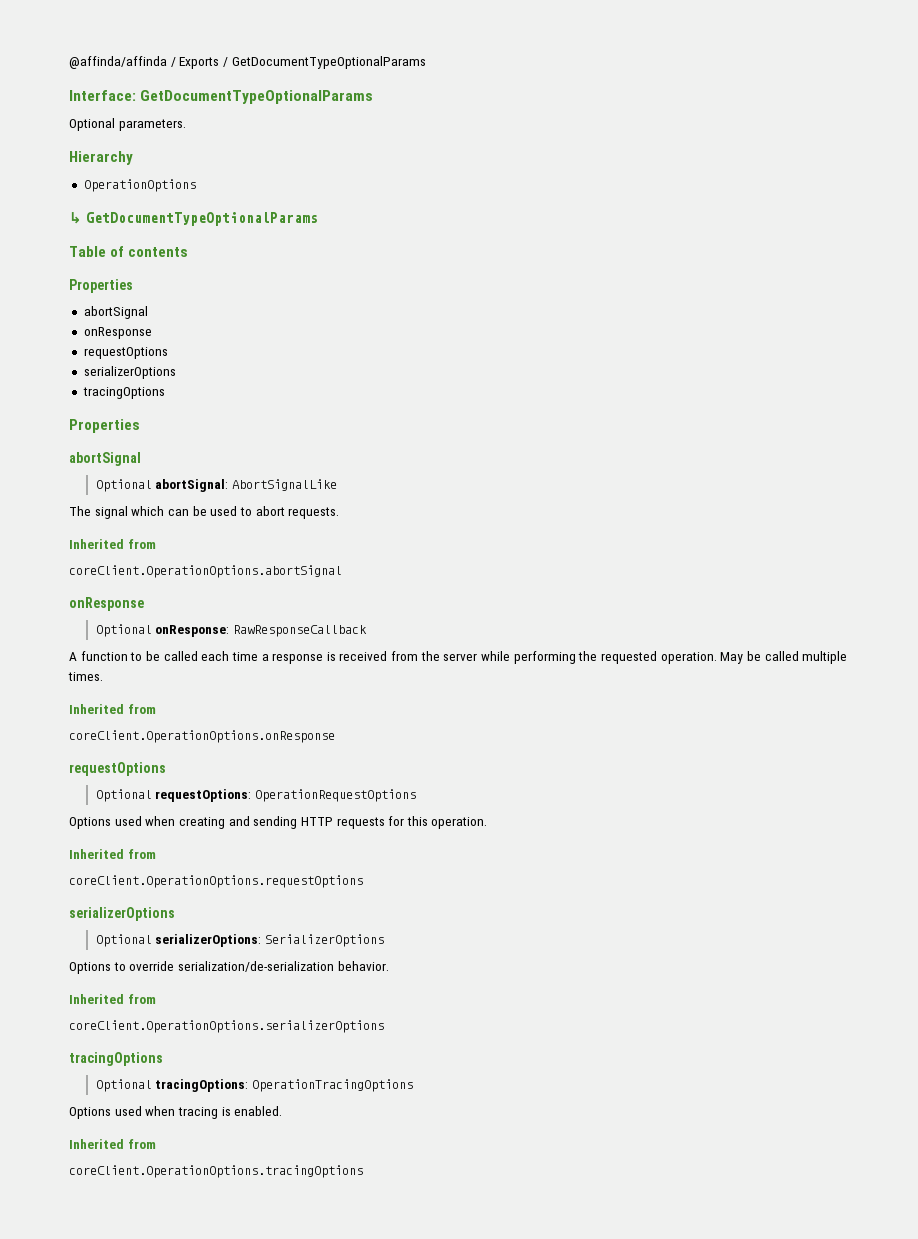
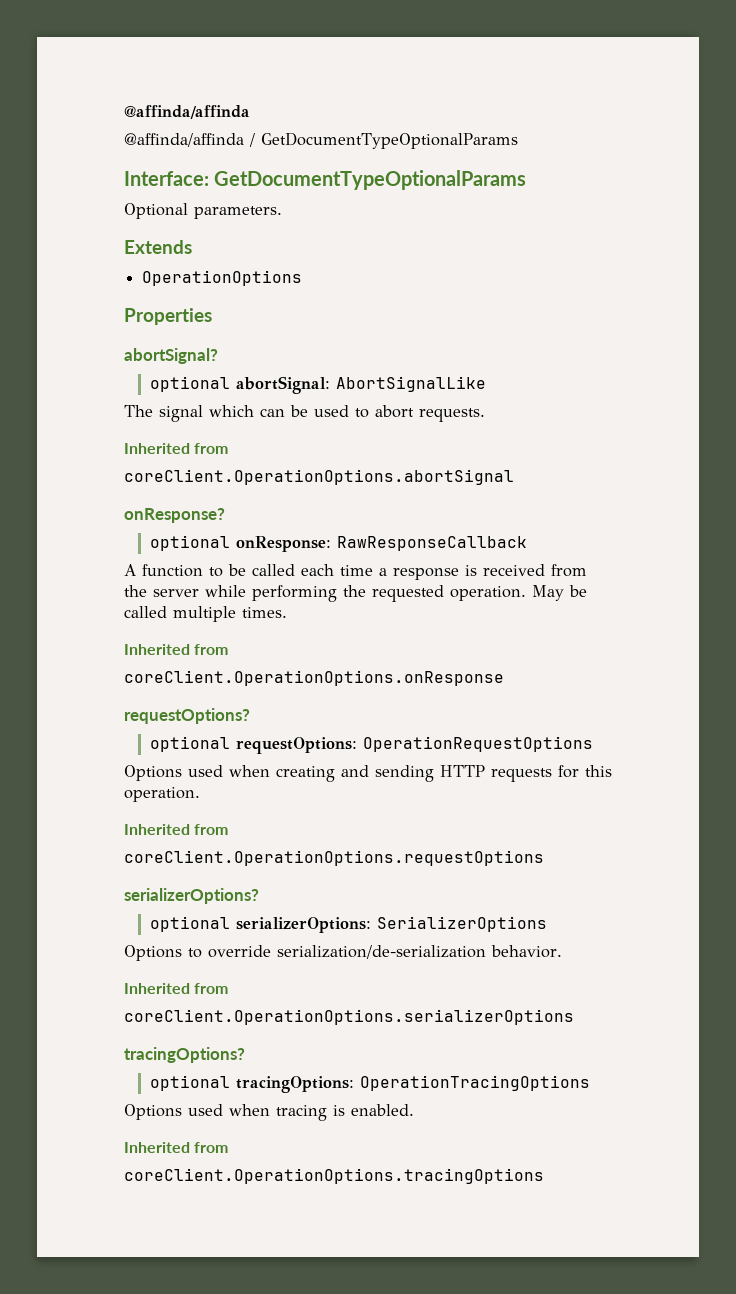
[69,56,220,69] @affinda/affinda / Exports -> [124,105,250,119] [124,133,244,147] @affinda/affinda // @affinda/affinda
[69,151,133,165] Hierarchy -> [124,240,192,254] Extends
[69,212,319,226] [69,246,189,257] [69,279,133,293] [83,306,148,319] [83,327,152,339] [83,347,168,359] [83,366,176,379] [82,387,165,399] [69,419,140,433] [69,452,141,466] [95,479,152,492] ↳ GetDocumentTypeOptionalParams // Table of contents // Properties // abortSignal // onResponse // requestOptions // serializerOptions // tracingOptions // Properties // abortSignal // Optional -> [124,308,212,325] [124,348,218,364] [149,376,230,392] Properties // abortSignal? // optional
[69,597,144,611] [95,624,152,637] onResponse // Optional -> [124,508,225,523] [149,535,230,551] onResponse? // optional
[69,762,166,776] [95,789,152,802] requestOptions // Optional -> [124,708,250,724] [149,736,230,752] requestOptions? // optional
[69,907,175,921] [95,934,152,947] serializerOptions // Optional -> [124,888,259,904] [149,916,230,932] serializerOptions? // optional
[69,1052,163,1066] [95,1079,152,1092] tracingOptions // Optional -> [124,1047,245,1063] [149,1075,230,1091] tracingOptions? // optional

